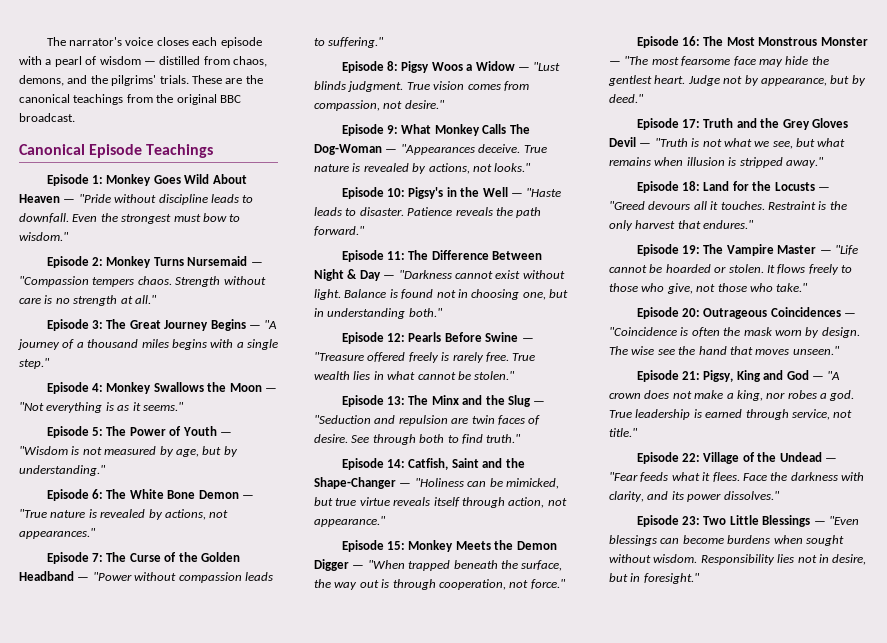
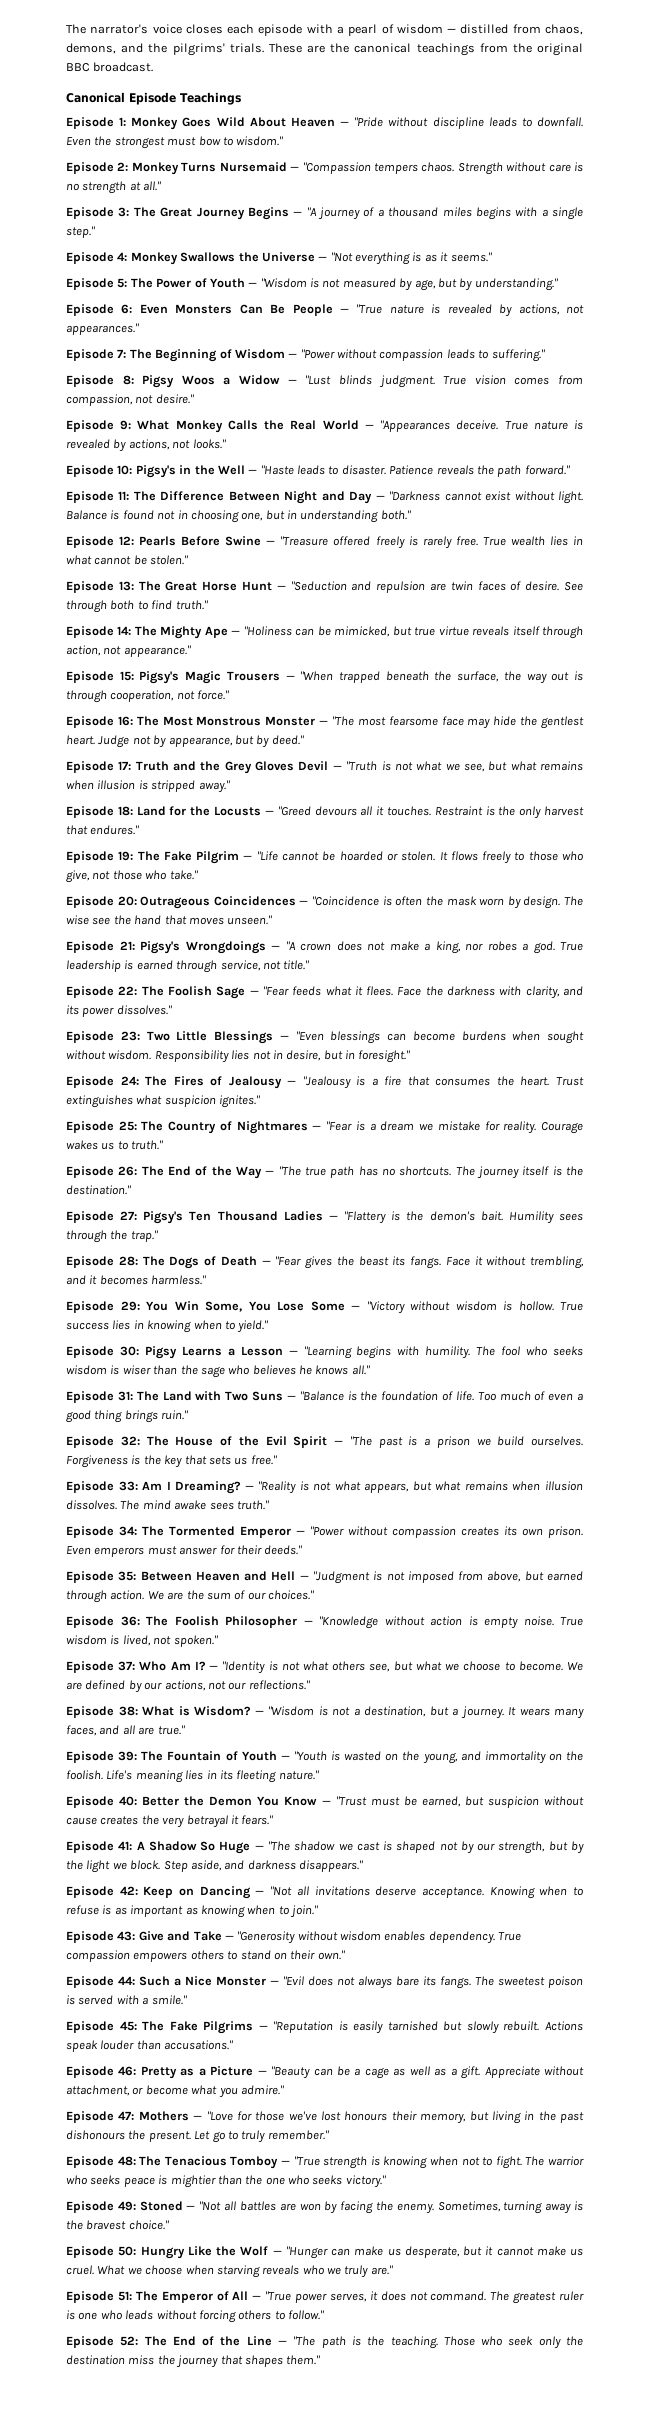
[229,383,262,392] Moon -> [261,252,315,262] Universe
[106,489,239,499] The White Bone Demon -> [139,304,333,316] Even Monsters Can Be People
[129,552,240,562] [19,571,74,581] Curse of the Golden Headband -> [155,349,285,362] Beginning of Wisdom
[509,124,530,134] [314,144,382,155] The Dog-Woman -> [264,420,359,430] the Real World
[347,269,358,279] & -> [321,491,345,501] and
[431,395,531,407] Minx and the Slug -> [165,581,272,591] Great Horse Hunt
[408,458,525,470] [314,477,396,489] Catfish, Saint and the Shape-Changer -> [134,626,228,639] The Mighty Ape
[408,540,557,552] [314,559,349,571] Monkey Meets the Demon Digger -> [139,671,280,684] Pigsy's Magic Trousers
[726,244,817,256] Vampire Master -> [163,851,240,864] Fake Pilgrim
[703,370,809,382] Pigsy, King and God -> [140,941,266,954] Pigsy's Wrongdoings
[703,452,822,464] Village of the Undead -> [141,986,246,999] The Foolish Sage
(700, 578) none -> [66,1076,585,1089] [66,1095,261,1108] [66,1121,583,1134] [66,1140,164,1150] [66,1166,583,1179] [66,1185,131,1195] [66,1211,583,1224] [66,1230,158,1243] [66,1256,584,1269] [66,1275,207,1285] [66,1301,583,1314] [66,1320,269,1333] [66,1346,583,1359] [66,1365,370,1378] [66,1391,583,1403] [66,1410,189,1423] [66,1436,583,1448] [66,1455,277,1468] [66,1481,584,1494] [66,1500,269,1510] [66,1526,583,1538] [66,1545,303,1557] [66,1571,583,1584] [66,1590,314,1603] [66,1616,583,1629] [66,1635,218,1647] [66,1661,584,1674] [66,1680,310,1693] [66,1706,584,1719] [66,1725,185,1736] [66,1751,583,1764] [66,1770,319,1783] [66,1796,584,1808] [66,1815,274,1828] [66,1841,584,1854] [66,1860,363,1873] [66,1886,584,1899] [66,1905,318,1918] [66,1931,522,1944] [66,1950,345,1962] [66,1976,583,1989] [66,1995,187,2005] [66,2021,584,2034] [66,2040,234,2052] [66,2066,585,2079] [66,2085,284,2098] [66,2111,584,2124] [66,2130,329,2143] [66,2156,585,2169] [66,2175,386,2188] [66,2201,583,2214] [66,2220,169,2230] [66,2246,583,2259] [66,2265,393,2278] [66,2291,584,2304] [66,2310,324,2323] [66,2336,583,2349] [66,2355,321,2368] // Episode 24: The Fires of Jealousy — "Jealousy is a fire that consumes the heart. Trust extinguishes what suspicion ignites." // Episode 25: The Country of Nightmares — "Fear is a dream we mistake for reality. Courage wakes us to truth." // Episode 26: The End of the Way — "The true path has no shortcuts. The journey itself is the destination." // Episode 27: Pigsy's Ten Thousand Ladies — "Flattery is the demon's bait. Humility sees through the trap." // Episode 28: The Dogs of Death — "Fear gives the beast its fangs. Face it without trembling, and it becomes harmless." // Episode 29: You Win Some, You Lose Some — "Victory without wisdom is hollow. True success lies in knowing when to yield." // Episode 30: Pigsy Learns a Lesson — "Learning begins with humility. The fool who seeks wisdom is wiser than the sage who believes he knows all." // Episode 31: The Land with Two Suns — "Balance is the foundation of life. Too much of even a good thing brings ruin." // Episode 32: The House of the Evil Spirit — "The past is a prison we build ourselves. Forgiveness is the key that sets us free." // Episode 33: Am I Dreaming? — "Reality is not what appears, but what remains when illusion dissolves. The mind awake sees truth." // Episode 34: The Tormented Emperor — "Power without compassion creates its own prison. Even emperors must answer for their deeds." // Episode 35: Between Heaven and Hell — "Judgment is not imposed from above, but earned through action. We are the sum of our choices." // Episode 36: The Foolish Philosopher — "Knowledge without action is empty noise. True wisdom is lived, not spoken." // Episode 37: Who Am I? — "Identity is not what others see, but what we choose to become. We are defined by our actions, not our reflections." // Episode 38: What is Wisdom? — "Wisdom is not a destination, but a journey. It wears many faces, and all are true." // Episode 39: The Fountain of Youth — "Youth is wasted on the young, and immortality on the foolish. Life's meaning lies in its fleeting nature." // Episode 40: Better the Demon You Know — "Trust must be earned, but suspicion without cause creates the very betrayal it fears." // Episode 41: A Shadow So Huge — "The shadow we cast is shaped not by our strength, but by the light we block. Step aside, and darkness disappears." // Episode 42: Keep on Dancing — "Not all invitations deserve acceptance. Knowing when to refuse is as important as knowing when to join." // Episode 43: Give and Take — "Generosity without wisdom enables dependency. True compassion empowers others to stand on their own." // Episode 44: Such a Nice Monster — "Evil does not always bare its fangs. The sweetest poison is served with a smile." // Episode 45: The Fake Pilgrims — "Reputation is easily tarnished but slowly rebuilt. Actions speak louder than accusations." // Episode 46: Pretty as a Picture — "Beauty can be a cage as well as a gift. Appreciate without attachment, or become what you admire." // Episode 47: Mothers — "Love for those we've lost honours their memory, but living in the past dishonours the present. Let go to truly remember." // Episode 48: The Tenacious Tomboy — "True strength is knowing when not to fight. The warrior who seeks peace is mightier than the one who seeks victory." // Episode 49: Stoned — "Not all battles are won by facing the enemy. Sometimes, turning away is the bravest choice." // Episode 50: Hungry Like the Wolf — "Hunger can make us desperate, but it cannot make us cruel. What we choose when starving reveals who we truly are." // Episode 51: The Emperor of All — "True power serves, it does not command. The greatest ruler is one who leads without forcing others to follow." // Episode 52: The End of the Line — "The path is the teaching. Those who seek only the destination miss the journey that shapes them."

